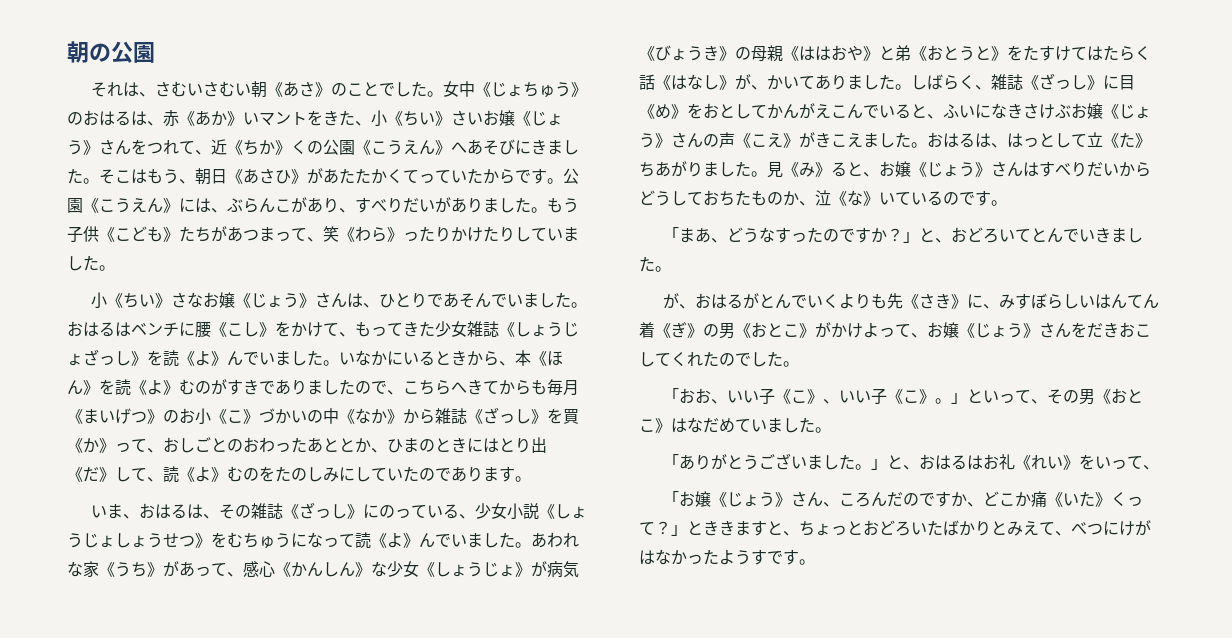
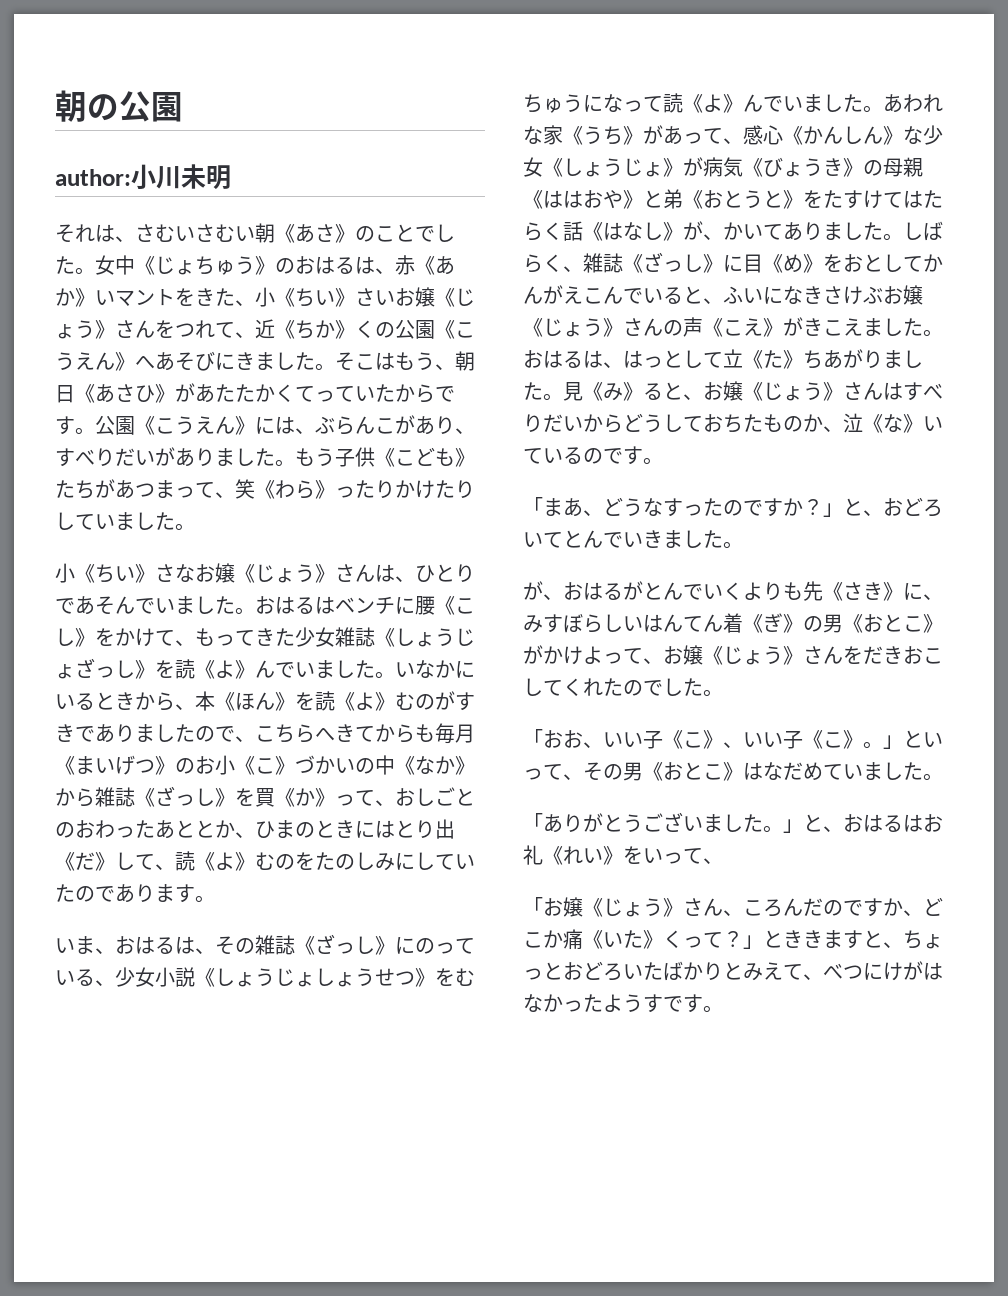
(155, 52) none -> [55,164,231,190] // author:小川未明

